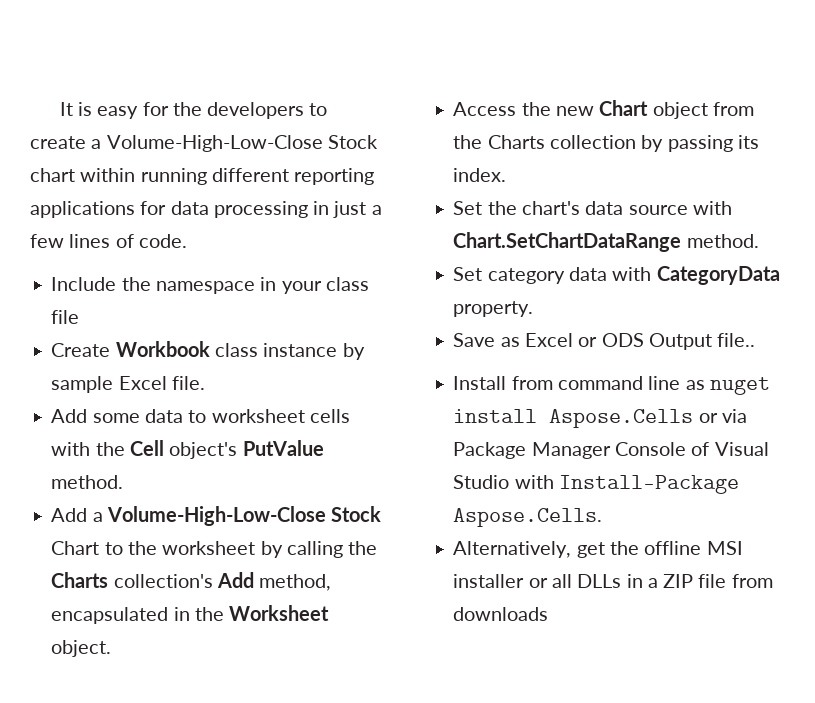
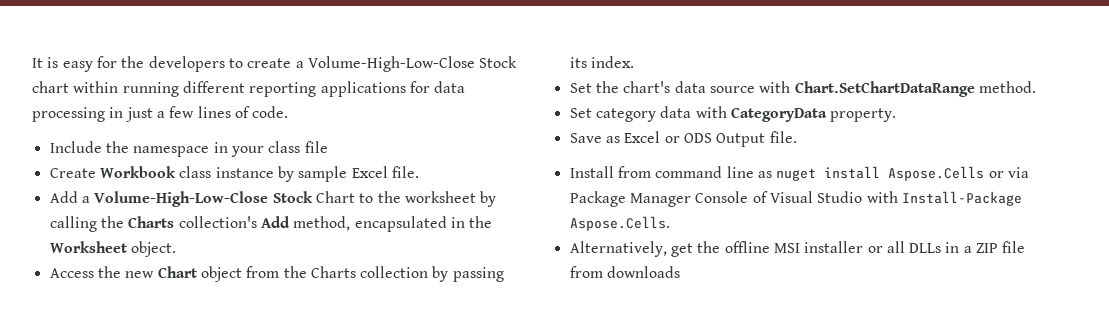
[51,409,350,423] [51,440,324,459] [51,475,124,489] // Add some data to worksheet cells with the Cell object's PutValue method. -> (419, 172) none
[717,333,756,347] file.. -> [769,131,797,143] file.

